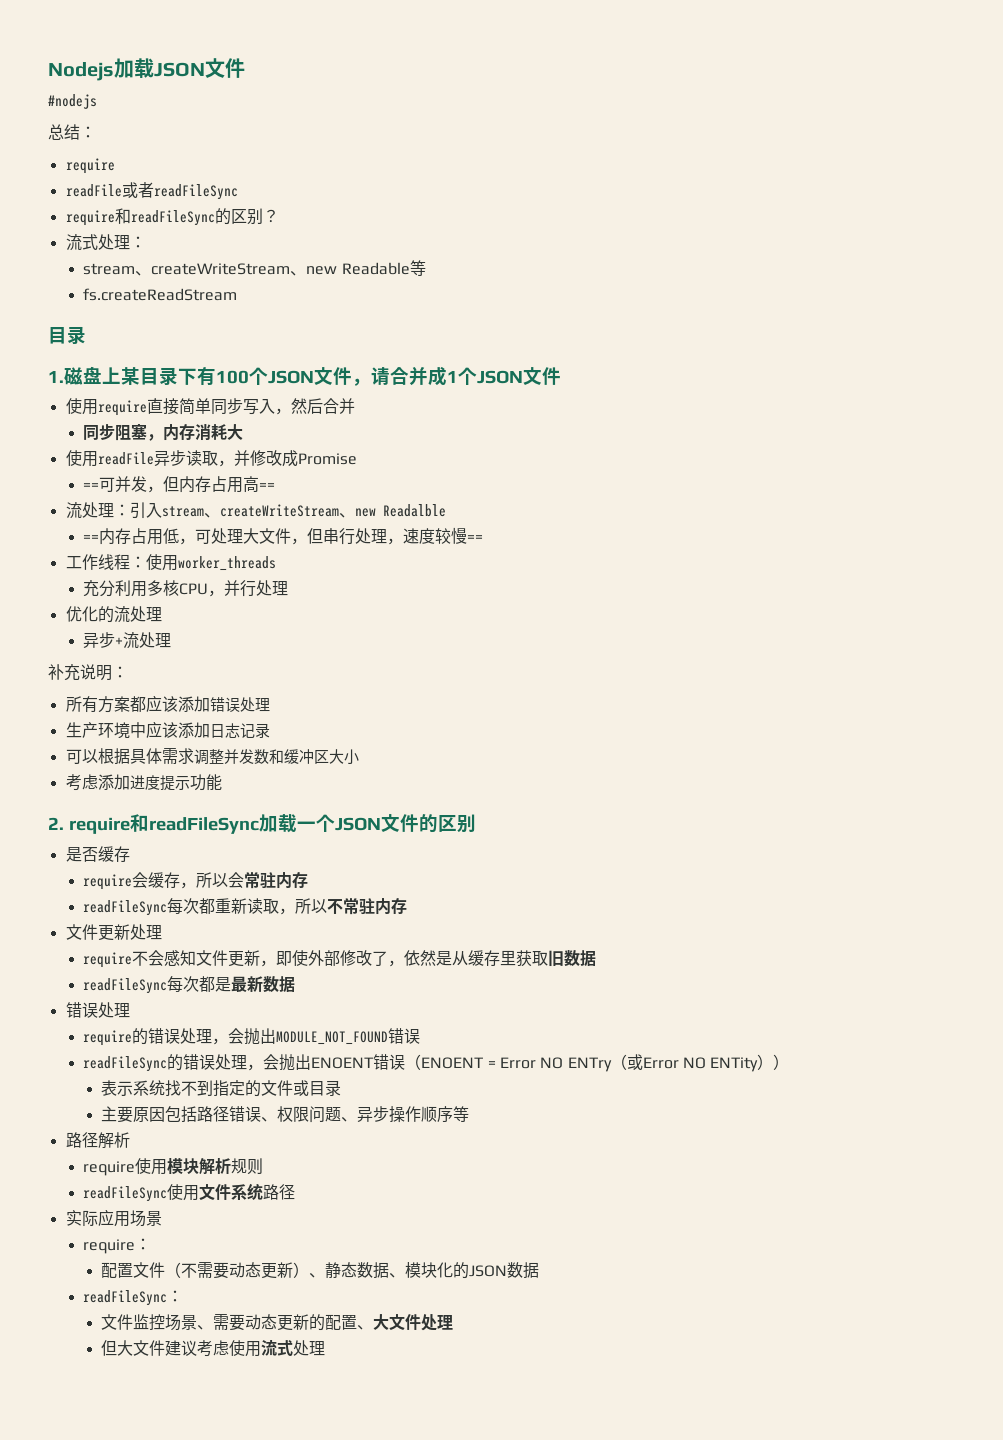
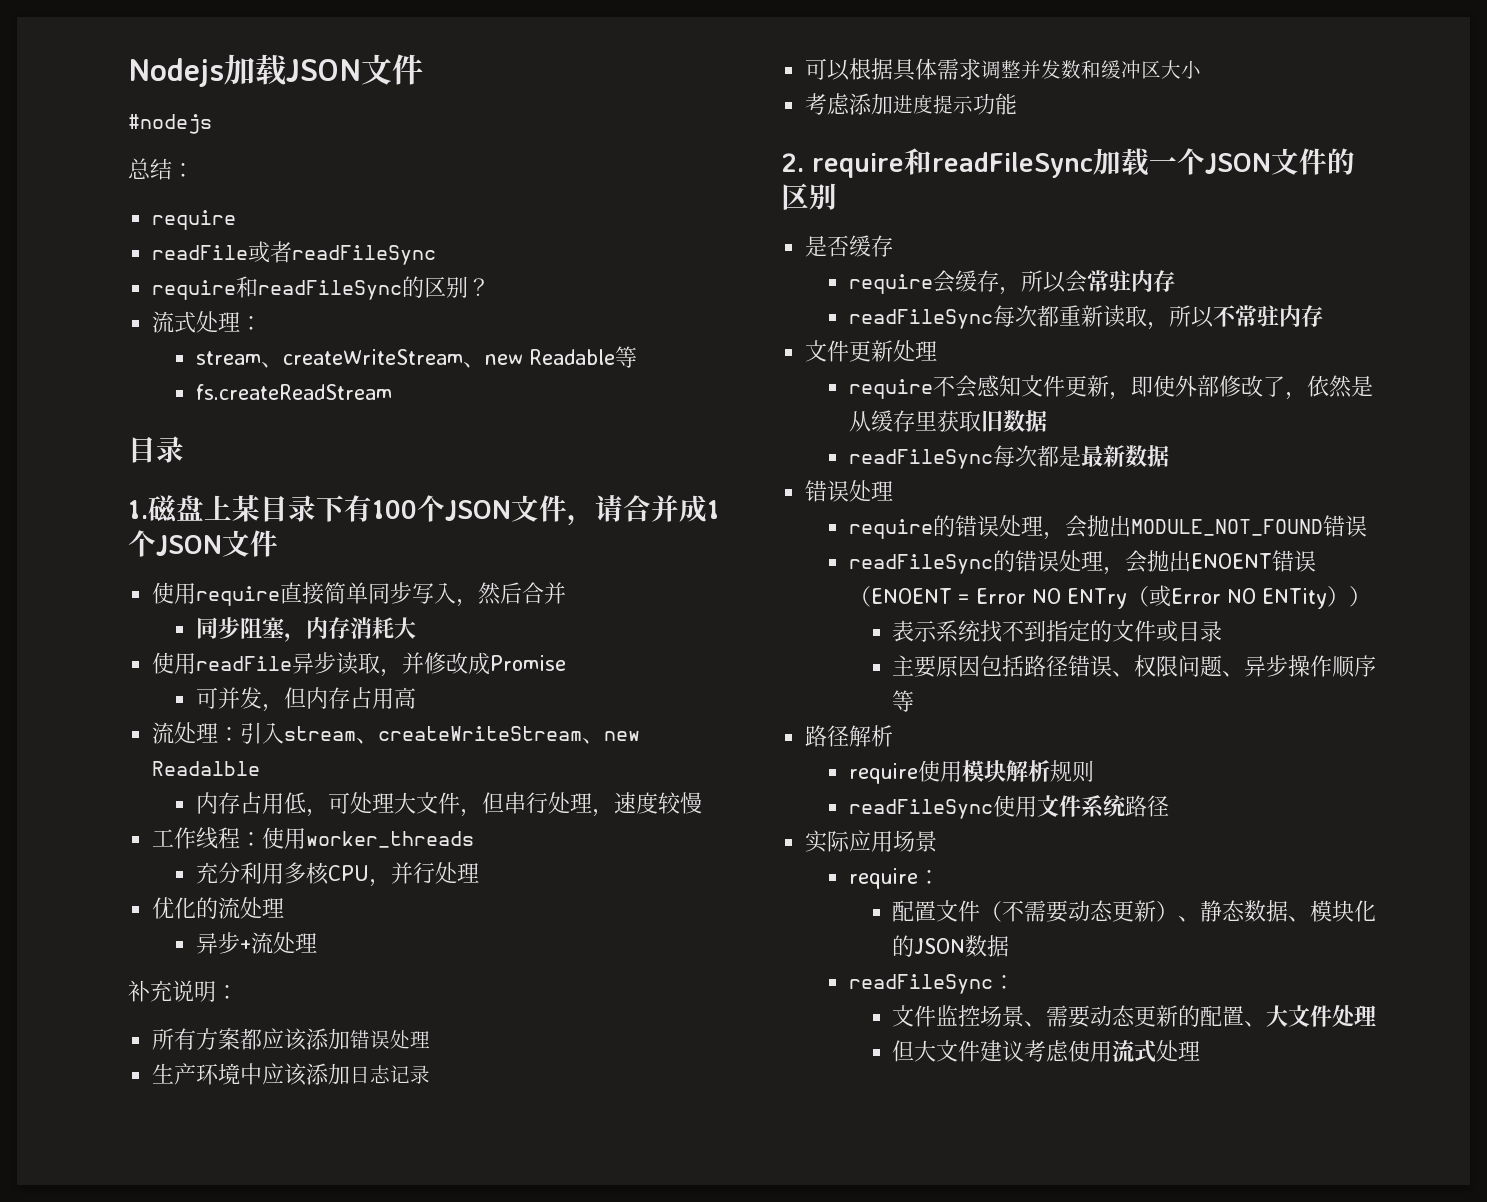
[83,483,100,490] == -> (567, 663) none
[259,483,276,490] == -> (416, 698) none
[83,535,100,542] == -> (261, 768) none
[467,535,484,542] == -> (702, 803) none

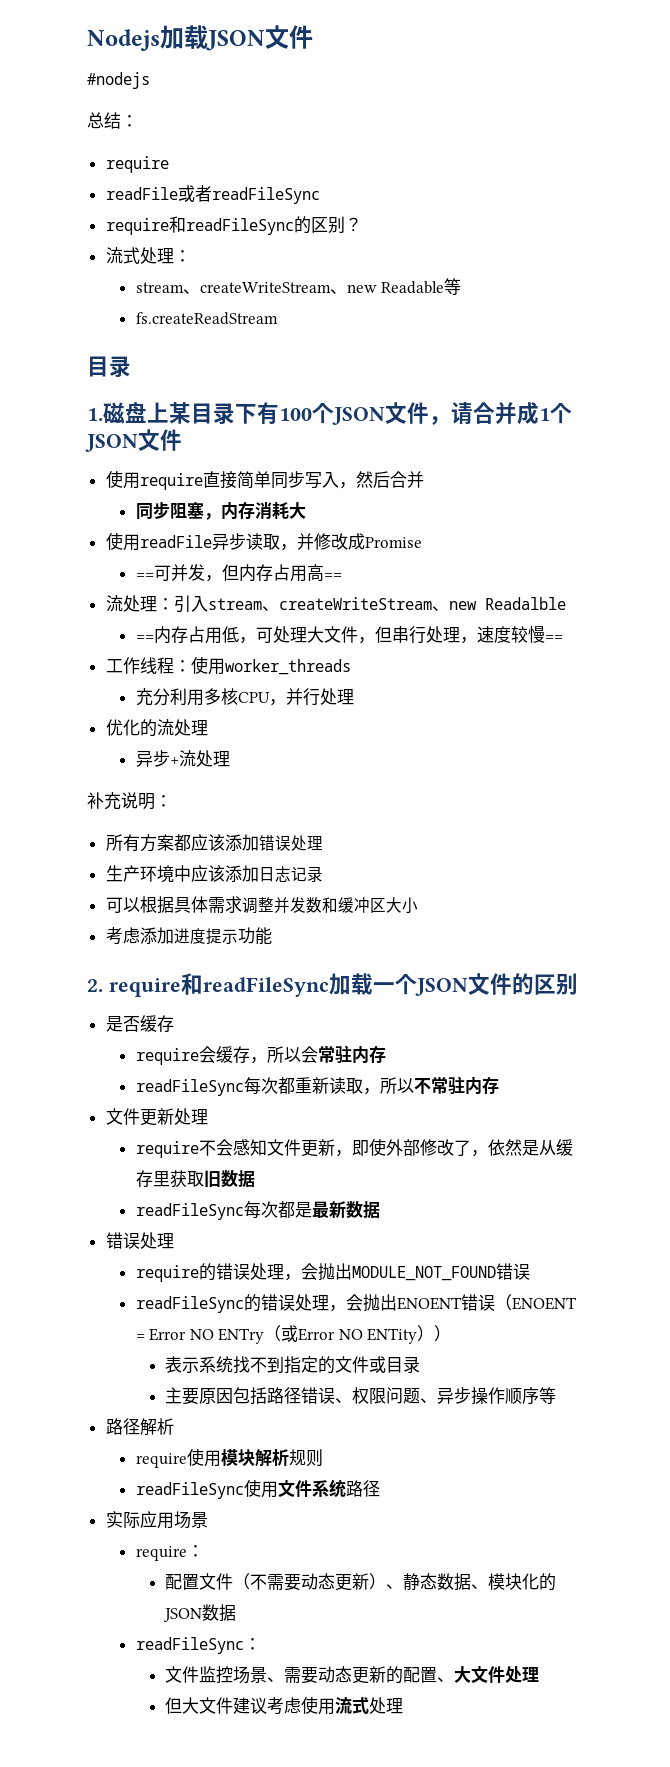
(567, 663) none -> [135,573,154,579] ==
(416, 698) none -> [323,573,342,579] ==
(261, 768) none -> [135,635,154,641] ==
(702, 803) none -> [544,635,563,641] ==

